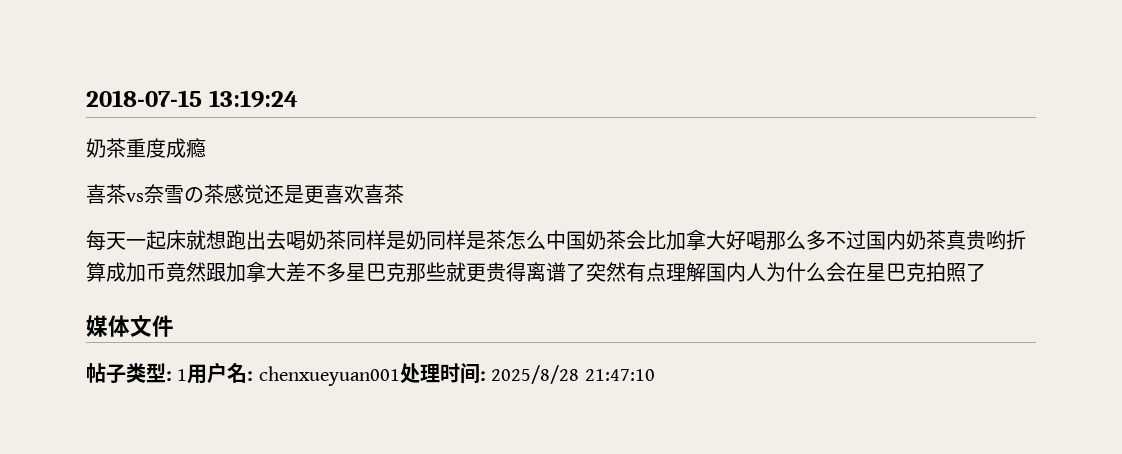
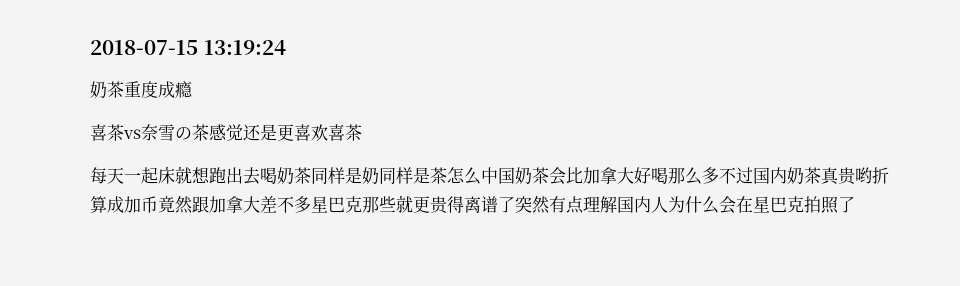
[86,315,174,337] [86,362,655,386] // 媒体文件 // 帖子类型: 1用户名: chenxueyuan001处理时间: 2025/8/28 21:47:10 -> (855, 204) none

